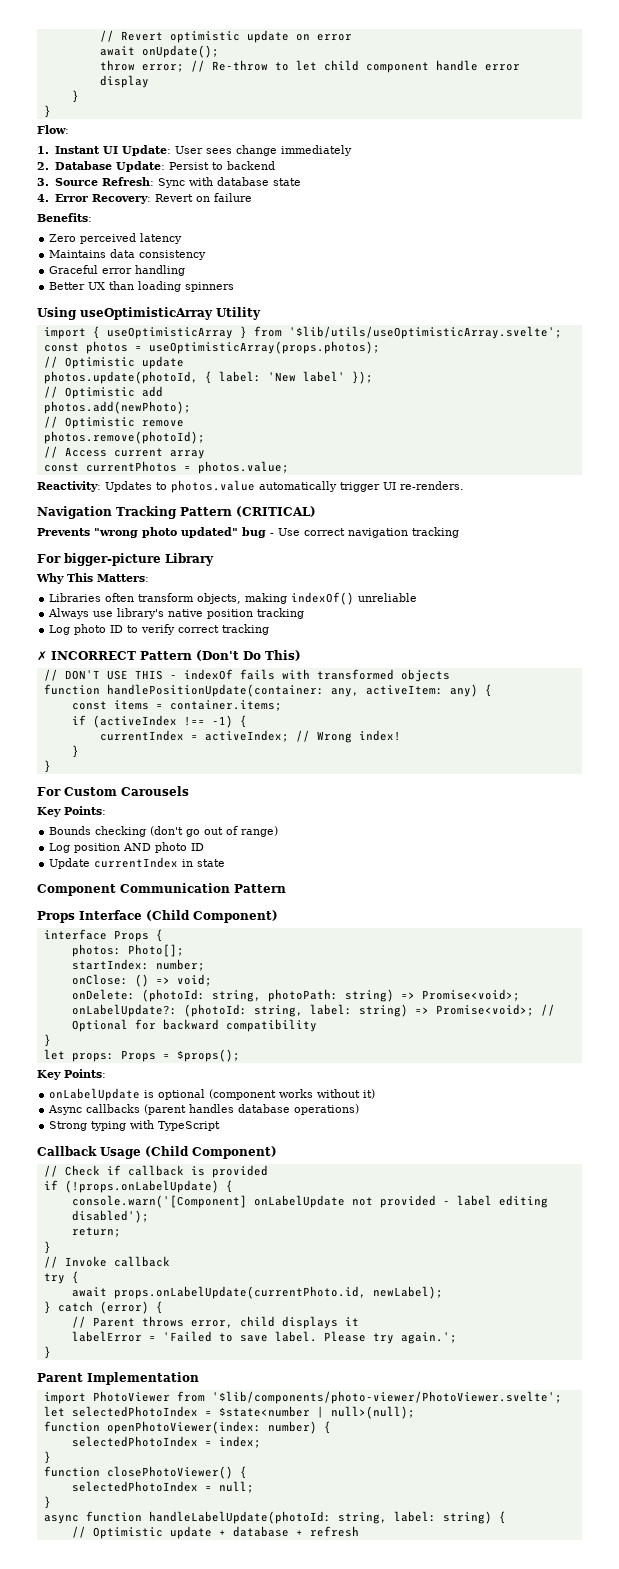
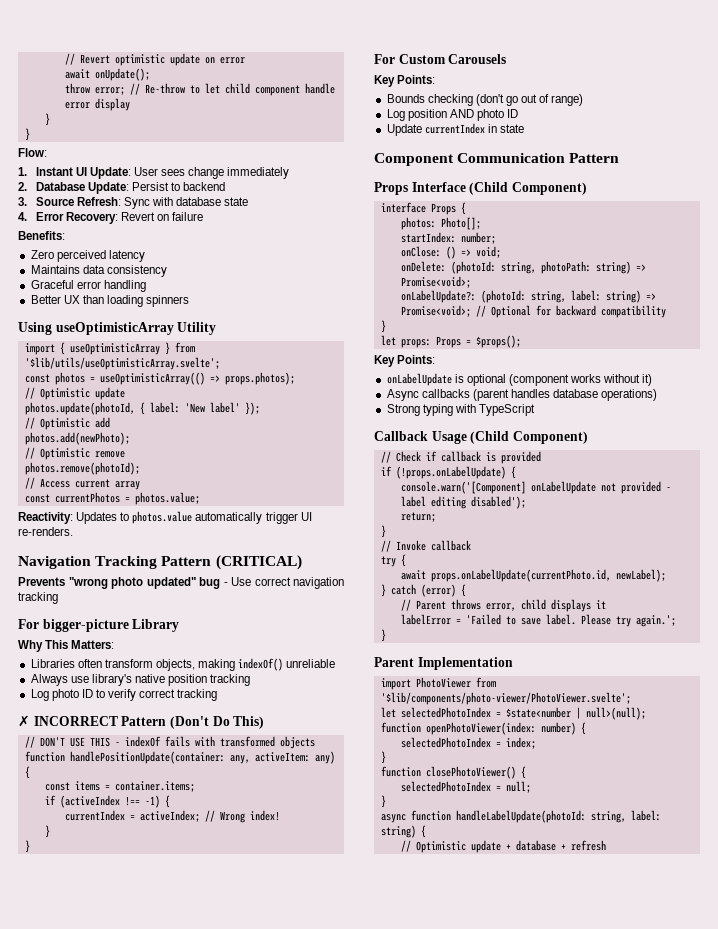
[148,341,380,354] useOptimisticArray(props.photos); -> [99,372,295,385] useOptimisticArray(() => props.photos);

